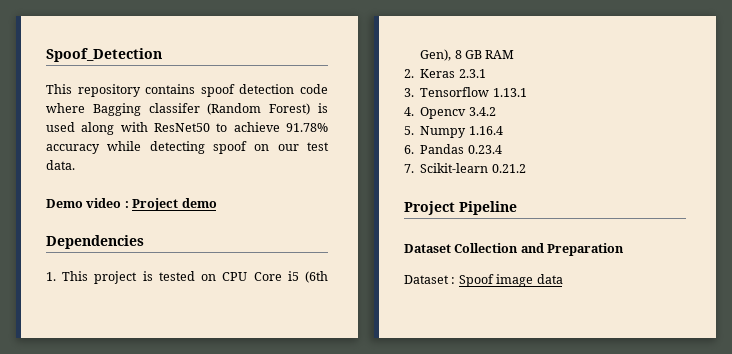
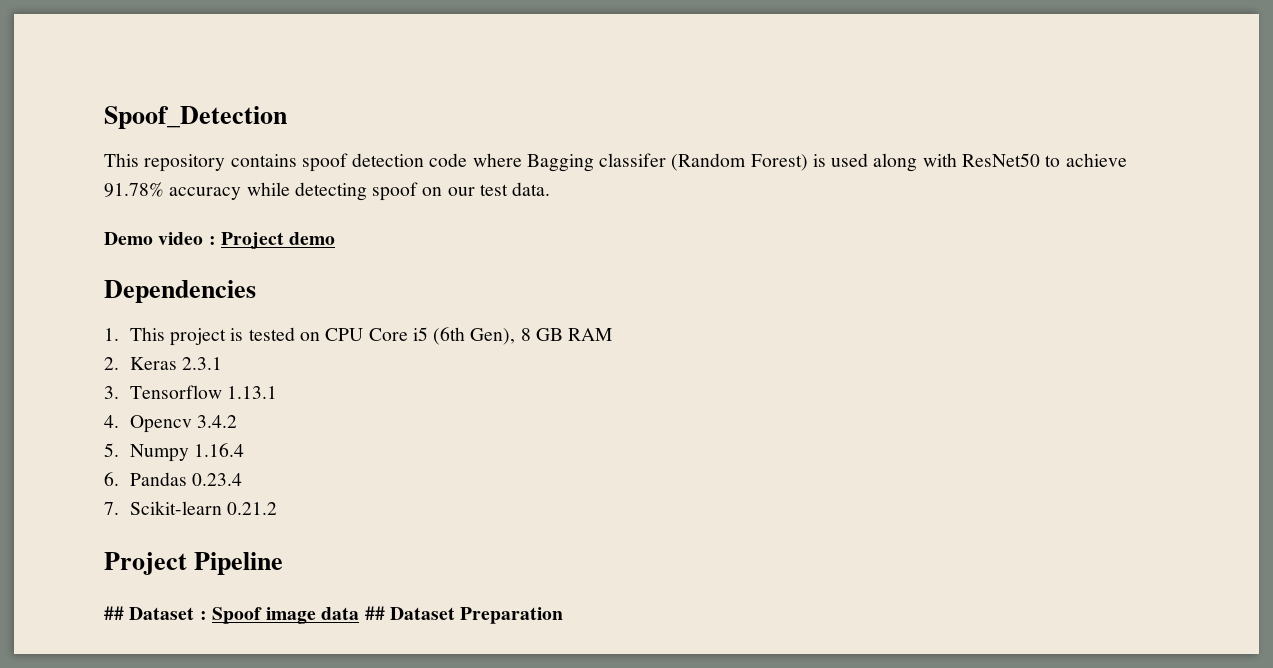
[404,243,625,256] Dataset Collection and Preparation // -> [104,606,124,620] ##
(563, 279) none -> [364,606,564,624] ## Dataset Preparation

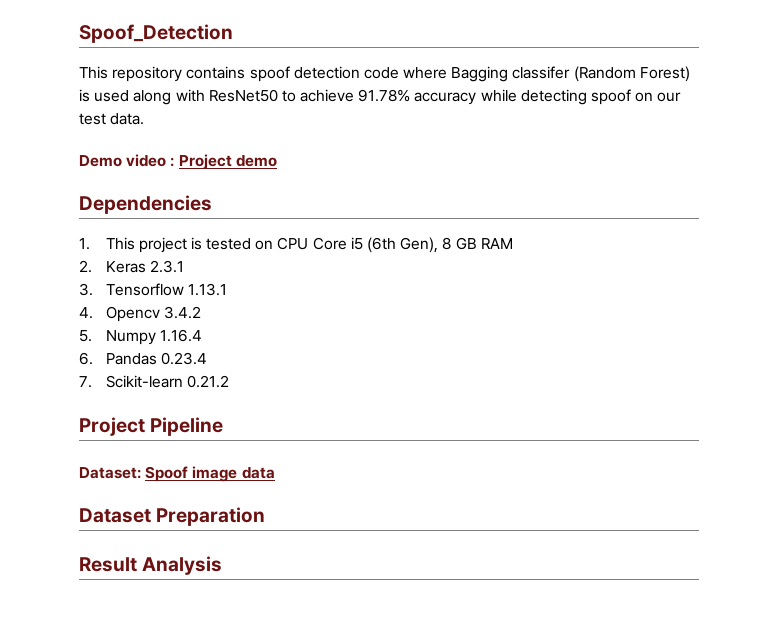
[104,606,207,620] ## Dataset : -> [79,467,141,479] Dataset:
[364,606,385,620] ## -> (275, 473) //
(564, 615) none -> [79,556,223,575] // Result Analysis

